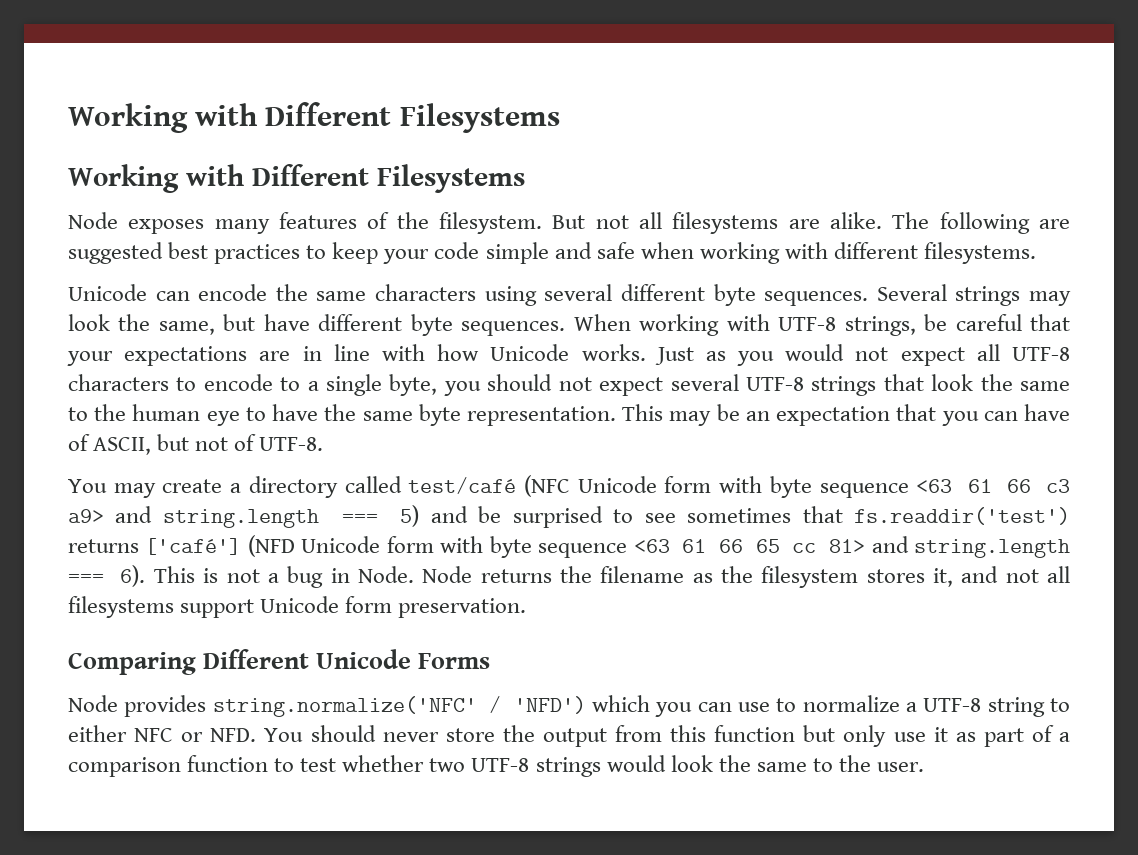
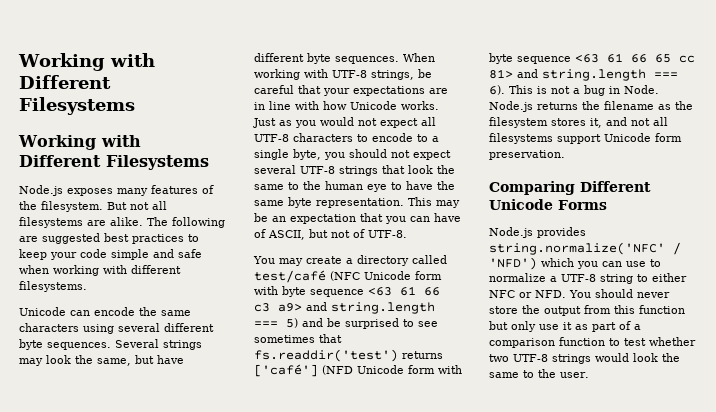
[68,212,118,229] Node -> [19,185,63,196] Node.js
[422,566,473,583] Node -> [489,101,533,112] Node.js
[68,695,118,712] Node -> [489,227,533,238] Node.js

